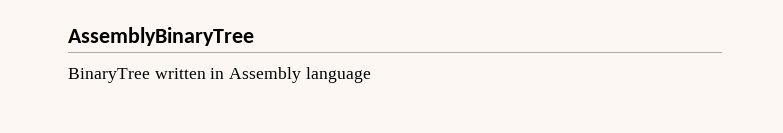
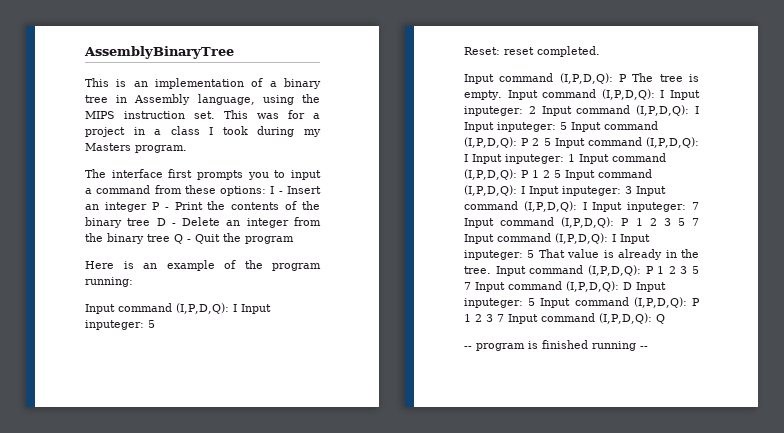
[68,67,371,83] BinaryTree written in Assembly language -> [85,78,321,89] [85,94,320,105] [85,110,320,119] [85,126,321,137] [85,143,187,153] [85,169,321,180] [85,185,321,196] [85,201,320,212] [85,217,321,228] [85,233,294,244] [85,260,321,271] [85,277,133,287] [85,303,271,314] [85,320,155,330] [464,46,600,57] [464,73,699,84] [464,89,700,100] [464,105,699,116] [464,121,658,132] [464,137,700,148] [464,153,666,164] [464,169,652,180] [464,185,666,196] [464,201,699,212] [464,217,699,228] [464,233,650,244] [464,249,699,260] [464,265,699,276] [464,281,666,292] [464,297,700,308] [464,313,665,324] [464,340,648,351] This is an implementation of a binary tree in Assembly language, using the MIPS instruction set. This was for a project in a class I took during my Masters program. // The interface first prompts you to input a command from these options: I - Insert an integer P - Print the contents of the binary tree D - Delete an integer from the binary tree Q - Quit the program // Here is an example of the program running: // Input command (I,P,D,Q): I Input inputeger: 5 // Reset: reset completed. // Input command (I,P,D,Q): P The tree is empty. Input command (I,P,D,Q): I Input inputeger: 2 Input command (I,P,D,Q): I Input inputeger: 5 Input command (I,P,D,Q): P 2 5 Input command (I,P,D,Q): I Input inputeger: 1 Input command (I,P,D,Q): P 1 2 5 Input command (I,P,D,Q): I Input inputeger: 3 Input command (I,P,D,Q): I Input inputeger: 7 Input command (I,P,D,Q): P 1 2 3 5 7 Input command (I,P,D,Q): I Input inputeger: 5 That value is already in the tree. Input command (I,P,D,Q): P 1 2 3 5 7 Input command (I,P,D,Q): D Input inputeger: 5 Input command (I,P,D,Q): P 1 2 3 7 Input command (I,P,D,Q): Q // -- program is finished running --

